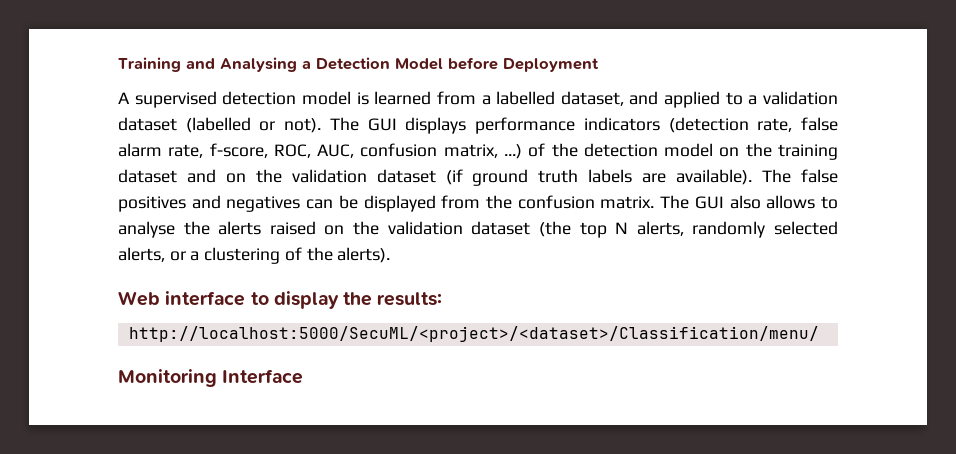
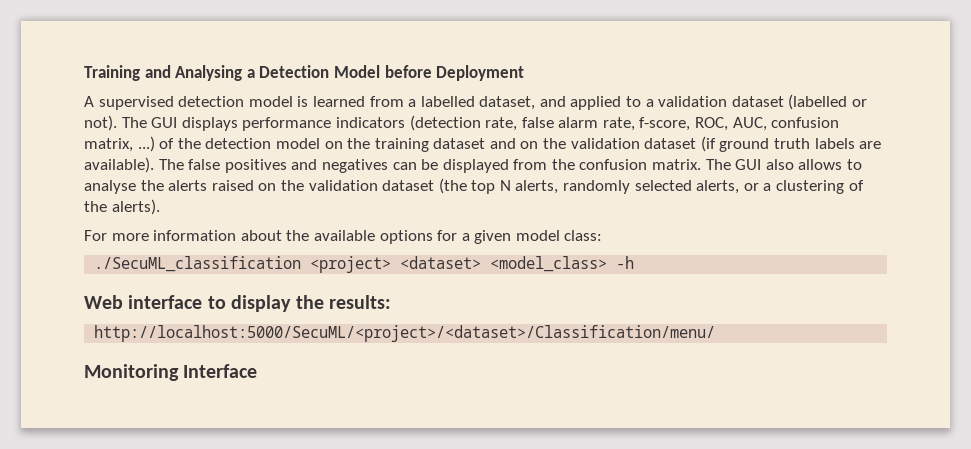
(391, 255) none -> [84,230,603,244] [94,256,635,273] // For more information about the available options for a given model class: // ./SecuML_classification <project> <dataset> <model_class> -h

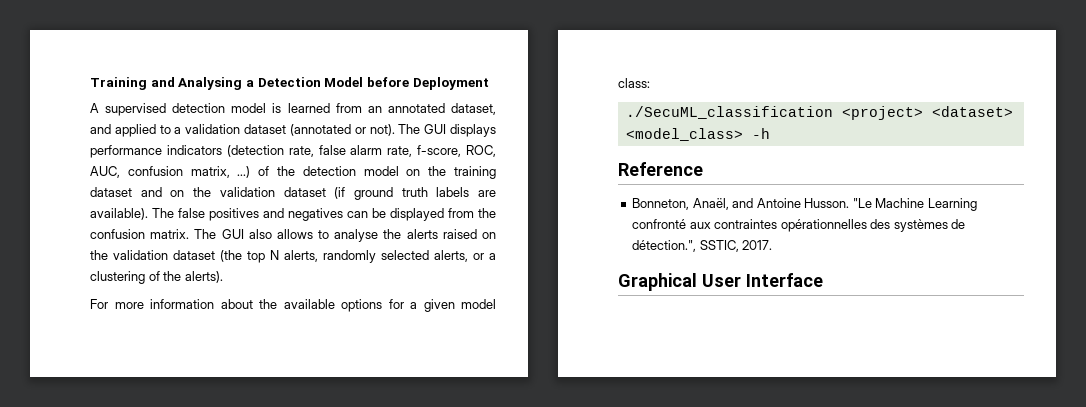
[408,96,475,107] a labelled -> [367,103,445,113] an annotated
[788,94,848,110] (labelled -> [289,124,351,136] (annotated
[84,295,391,312] [94,325,716,342] [84,364,179,381] Web interface to display the results: // http://localhost:5000/SecuML/<project>/<dataset>/Classification/menu/ // Monitoring -> [618,162,703,176] [632,198,977,211] [632,219,966,232] [632,240,773,252] [618,273,741,291] Reference // Bonneton, Anaël, and Antoine Husson. "Le Machine Learning confronté aux contraintes opérationnelles des systèmes de détection.", SSTIC, 2017. // Graphical User

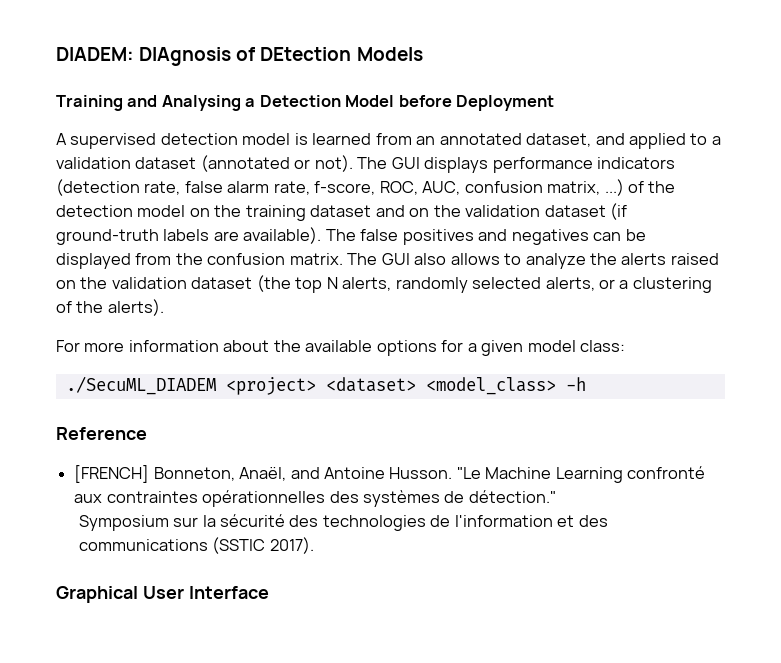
(90, 83) none -> [56,47,423,66] DIADEM: DIAgnosis of DEtection Models //
[353,187,428,200] ground truth -> [56,229,159,245] ground-truth
[334,229,379,242] analyse -> [525,253,586,269] analyze
[625,106,833,119] ./SecuML_classification -> [65,376,216,395] ./SecuML_DIADEM
(703, 169) none -> [74,465,150,483] [FRENCH]
[632,240,773,252] détection.", SSTIC, 2017. -> [468,490,556,503] [78,514,608,531] [78,537,314,554] détection." // Symposium sur la sécurité des technologies de l'information et des communications (SSTIC 2017).

